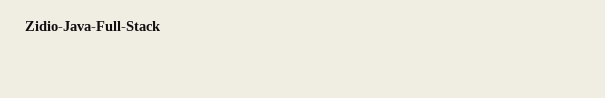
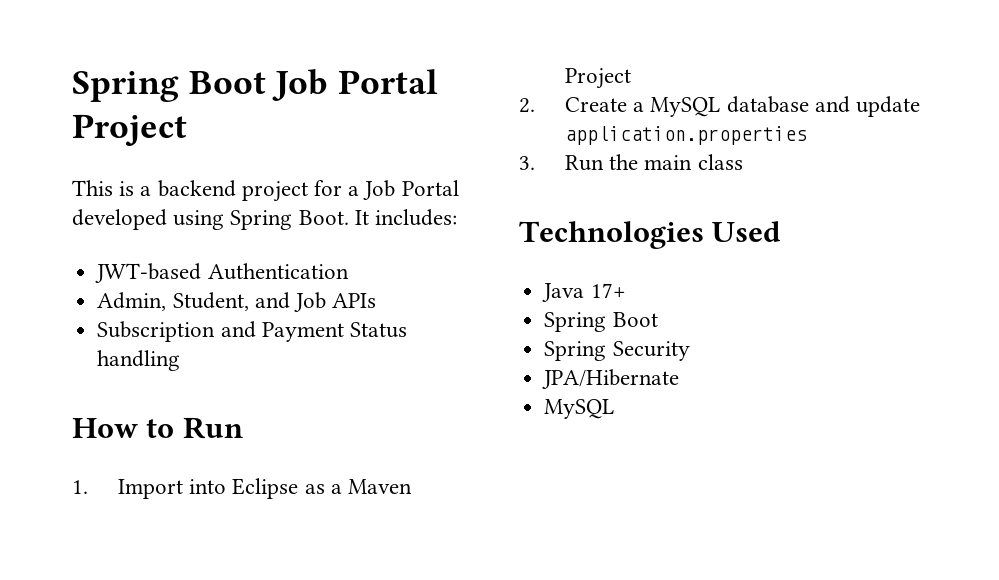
[25,21,161,31] Zidio-Java-Full-Stack -> [72,69,439,102] [72,114,187,146] [72,180,459,202] [72,209,458,230] [95,263,349,283] [97,292,377,312] [97,321,407,342] [97,350,181,371] [72,417,243,439] [72,478,412,499] [564,68,631,89] [519,96,920,117] [564,126,807,145] [519,154,743,171] [519,221,782,249] [542,283,626,302] [544,312,658,332] [544,341,690,361] [542,369,680,389] [544,399,615,419] Spring Boot Job Portal Project // This is a backend project for a Job Portal developed using Spring Boot. It includes: // JWT-based Authentication // Admin, Student, and Job APIs // Subscription and Payment Status handling // How to Run // 1. Import into Eclipse as a Maven Project // 2. Create a MySQL database and update application.properties // 3. Run the main class // Technologies Used // Java 17+ // Spring Boot // Spring Security // JPA/Hibernate // MySQL

